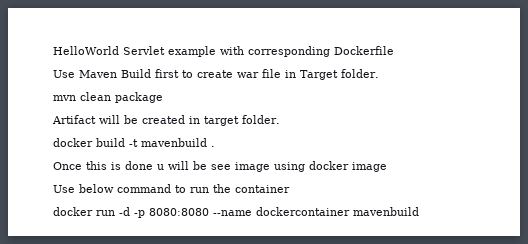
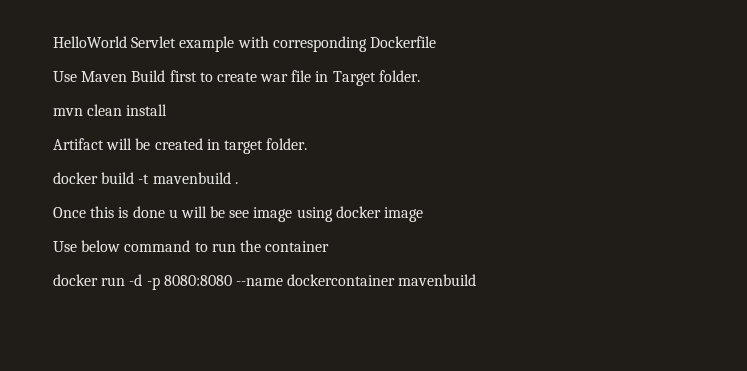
[115,92,163,103] package -> [126,104,168,116] install

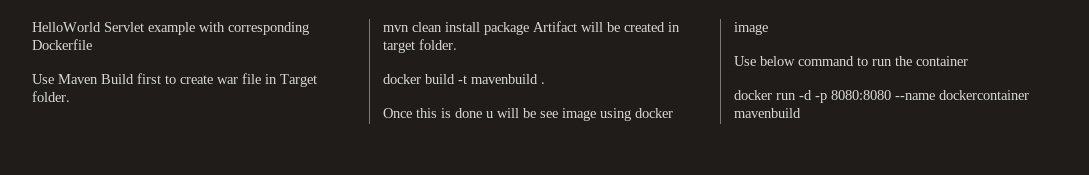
(168, 110) // -> [484,22,529,35] package

